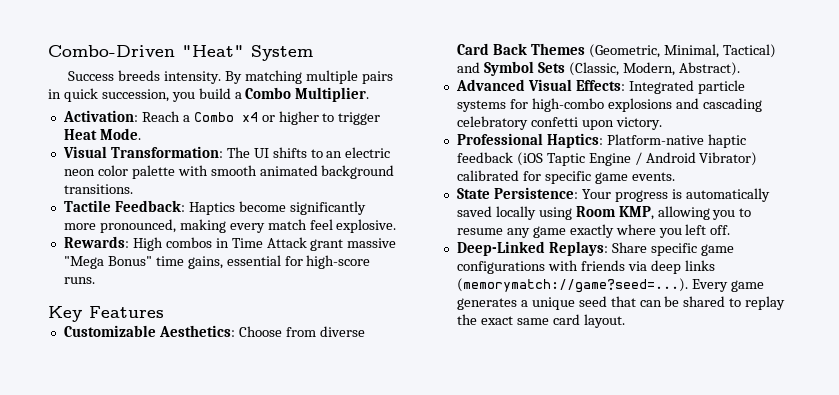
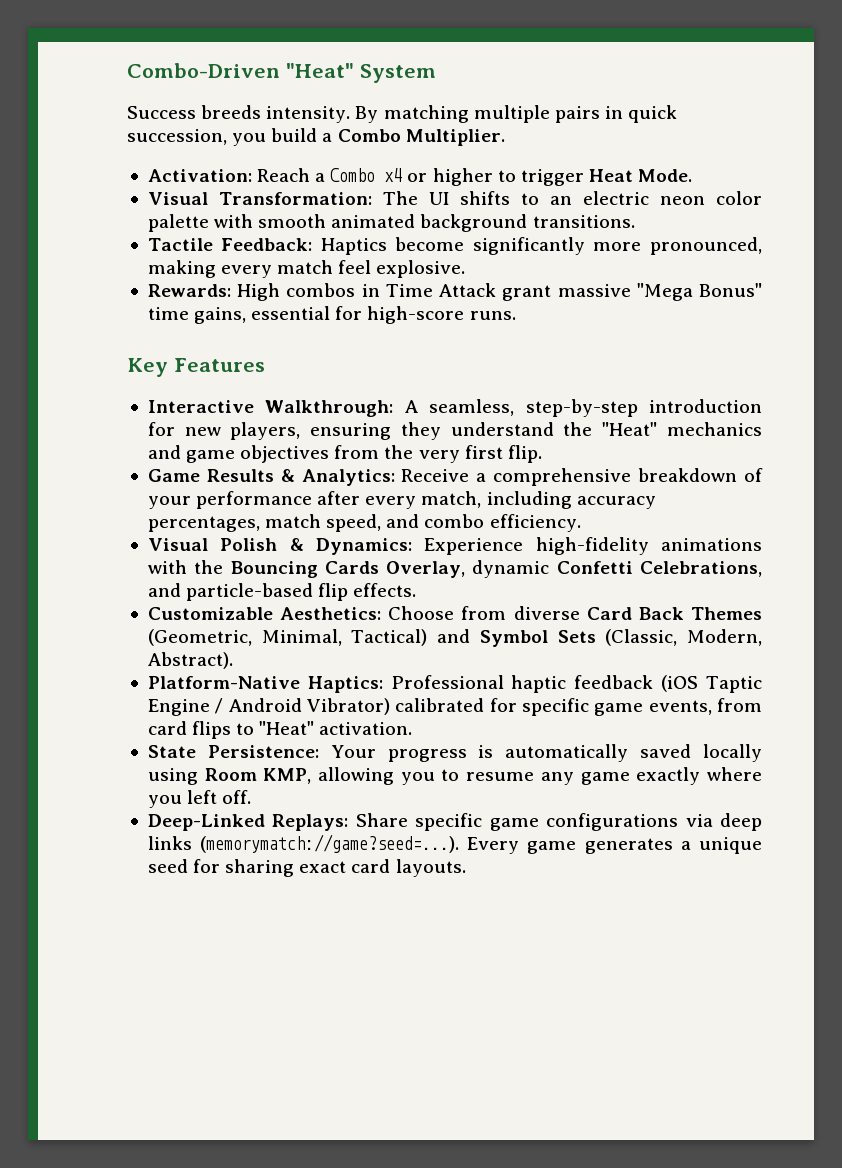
(164, 312) none -> [147,399,763,417] [147,422,762,440] [147,445,542,463] [147,468,763,486] [147,491,656,509] [147,514,581,532] [147,537,763,555] [147,560,762,578] [147,583,417,601] // Interactive Walkthrough: A seamless, step-by-step introduction for new players, ensuring they understand the "Heat" mechanics and game objectives from the very first flip. // Game Results & Analytics: Receive a comprehensive breakdown of your performance after every match, including accuracy percentages, match speed, and combo efficiency. // Visual Polish & Dynamics: Experience high-fidelity animations with the Bouncing Cards Overlay, dynamic Confetti Celebrations, and particle-based flip effects.
[455,79,745,94] [456,98,762,112] [456,116,662,130] [456,133,704,148] Advanced Visual Effects: Integrated particle systems for high-combo explosions and cascading celebratory confetti upon victory. // Professional Haptics: Platform-native -> [147,675,504,693] Platform-Native Haptics: Professional
[631,172,675,181] events. -> [648,698,762,715] [147,721,413,739] events, from card flips to "Heat" activation.
[547,260,625,271] with friends -> (679, 822) none
[610,296,786,310] [456,314,625,328] that can be shared to replay the exact same card layout. -> [193,859,466,877] for sharing exact card layouts.

